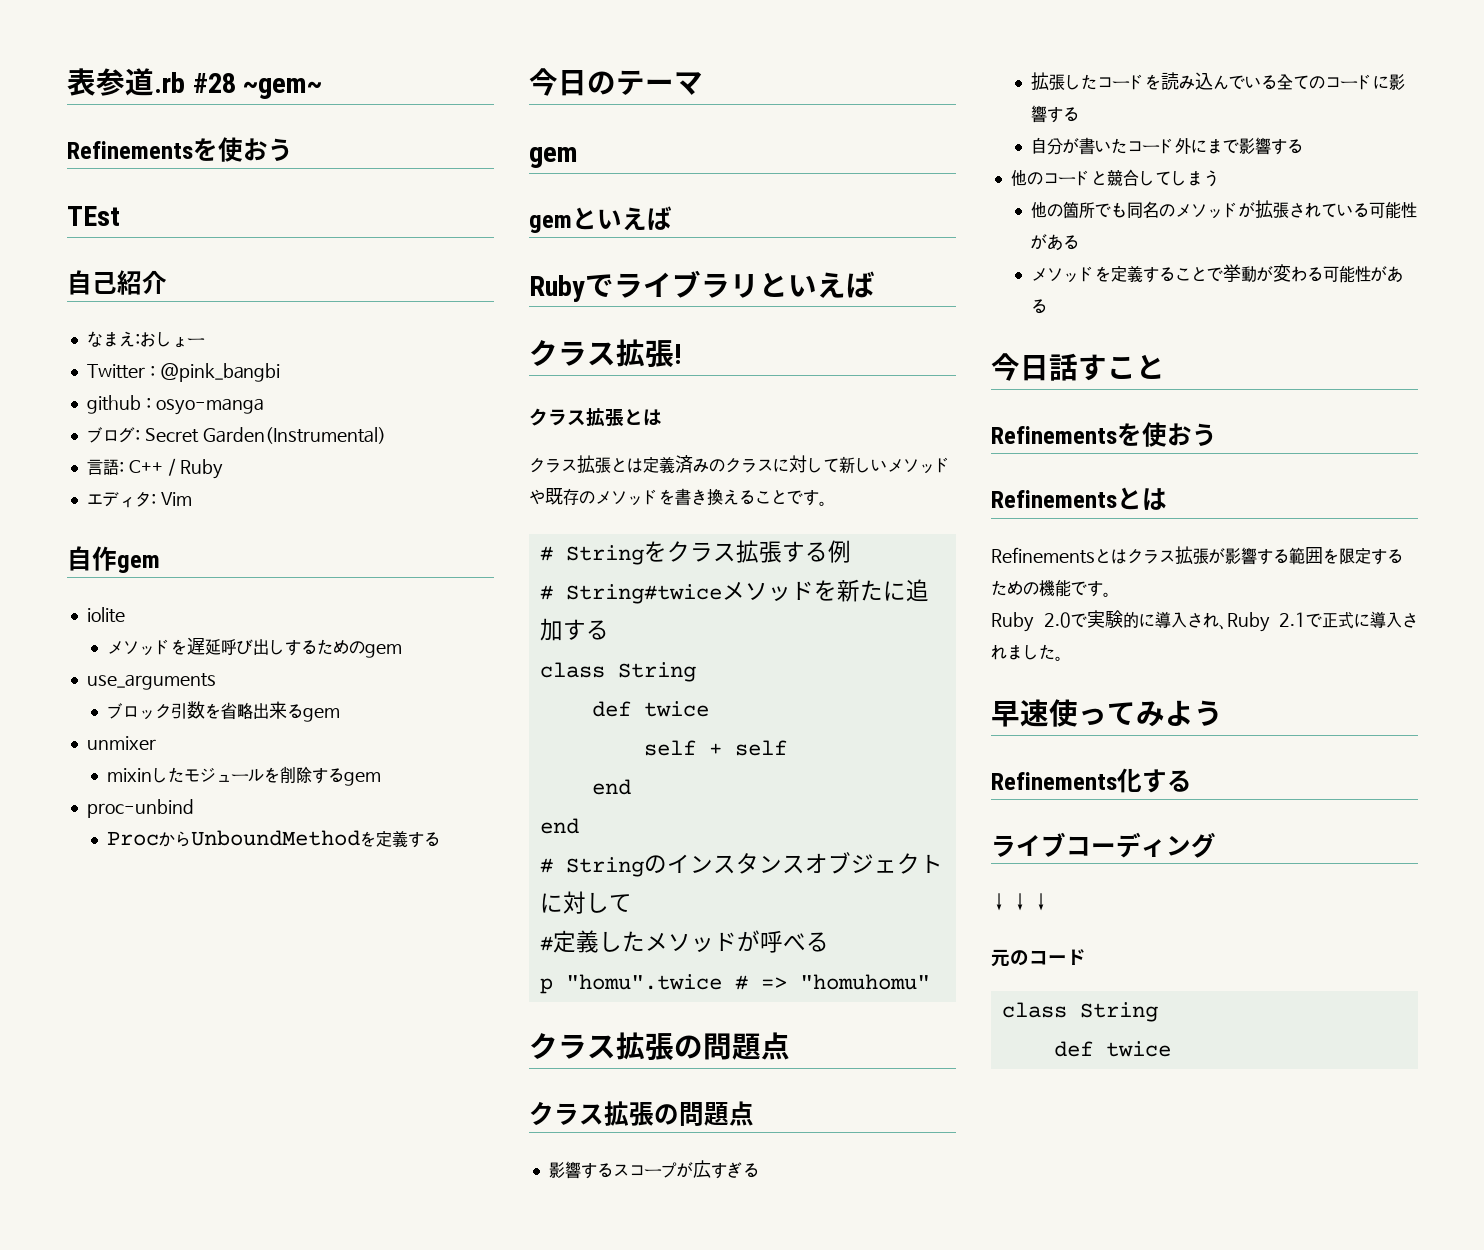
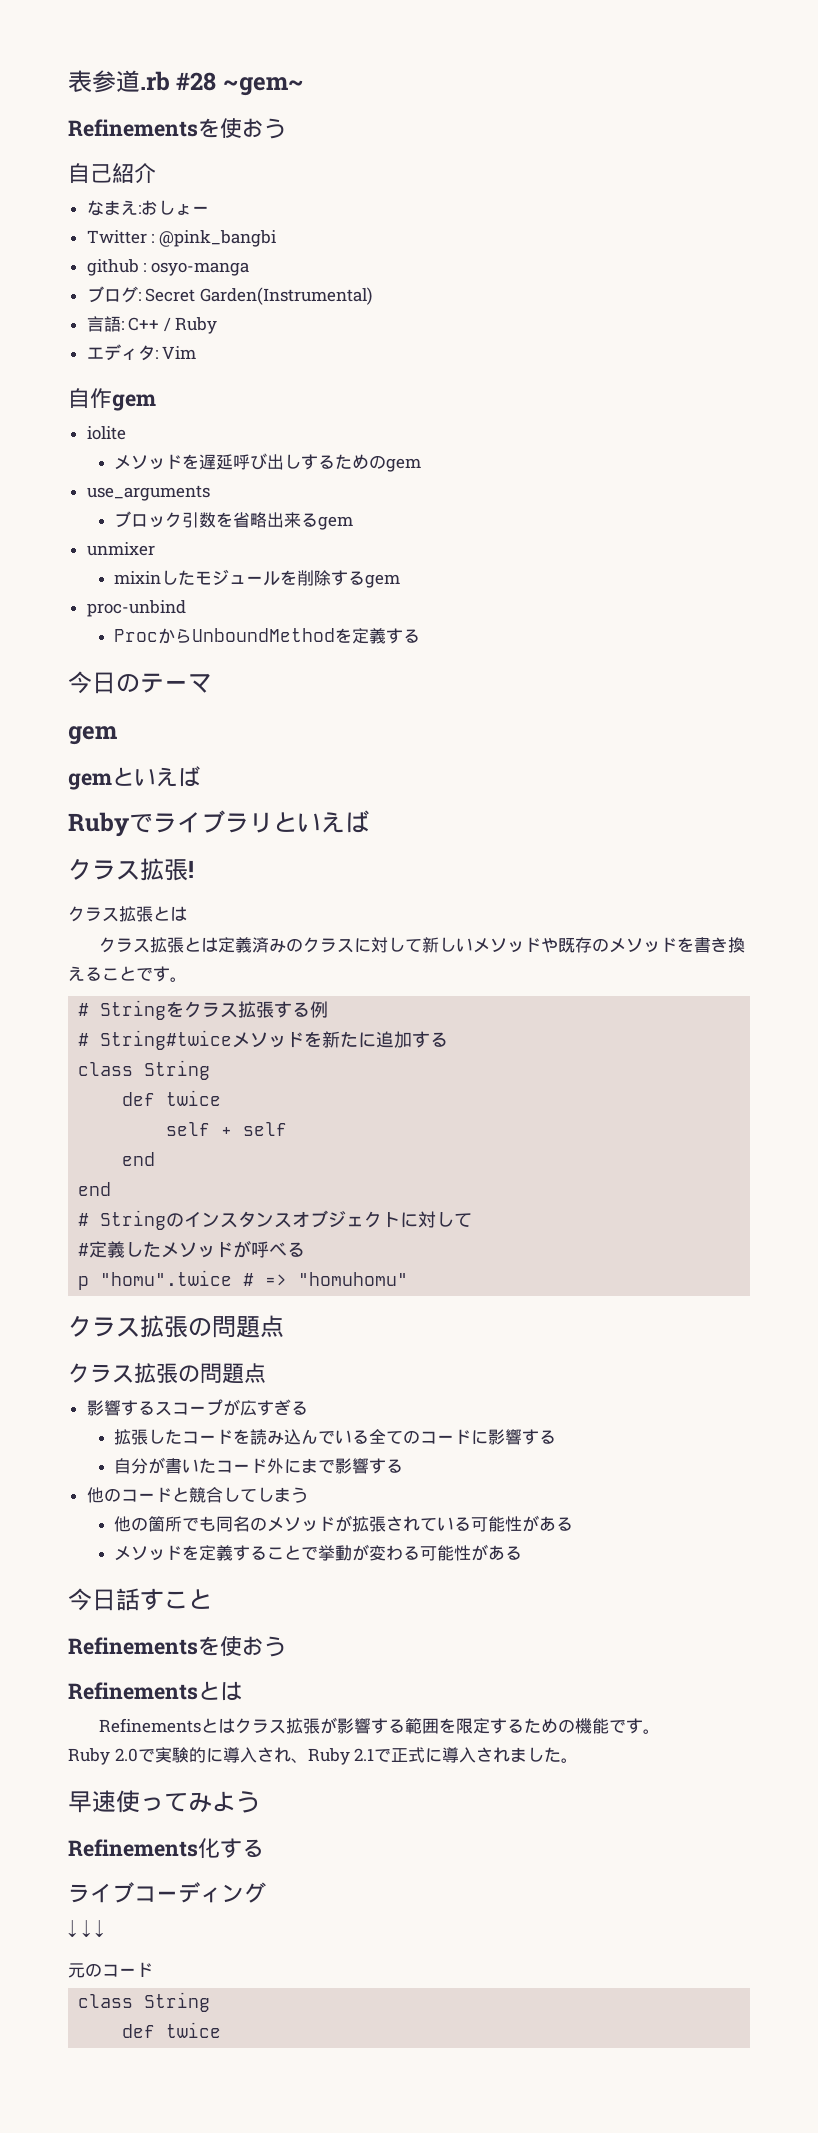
[67,206,120,226] // TEst -> (286, 128) none

